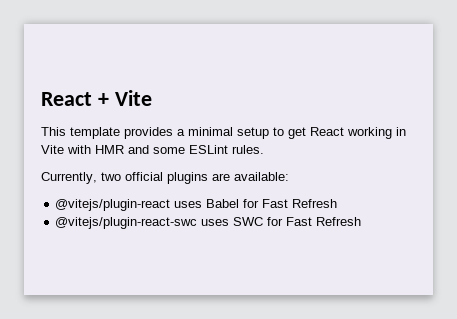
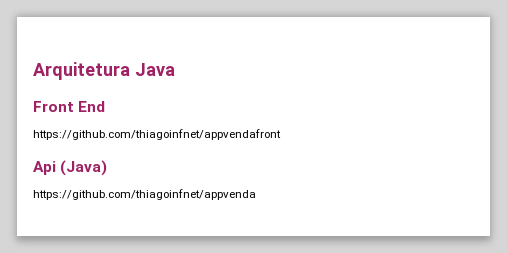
[41,90,152,106] [41,127,406,139] [41,145,264,154] [41,172,289,184] [55,199,338,211] [55,217,362,229] React + Vite // This template provides a minimal setup to get React working in Vite with HMR and some ESLint rules. // Currently, two official plugins are available: // @vitejs/plugin-react uses Babel for Fast Refresh // @vitejs/plugin-react-swc uses SWC for Fast Refresh -> [33,62,175,80] [33,101,106,112] [33,129,281,140] [33,160,108,176] [33,189,256,200] Arquitetura Java // Front End // https://github.com/thiagoinfnet/appvendafront // Api (Java) // https://github.com/thiagoinfnet/appvenda

